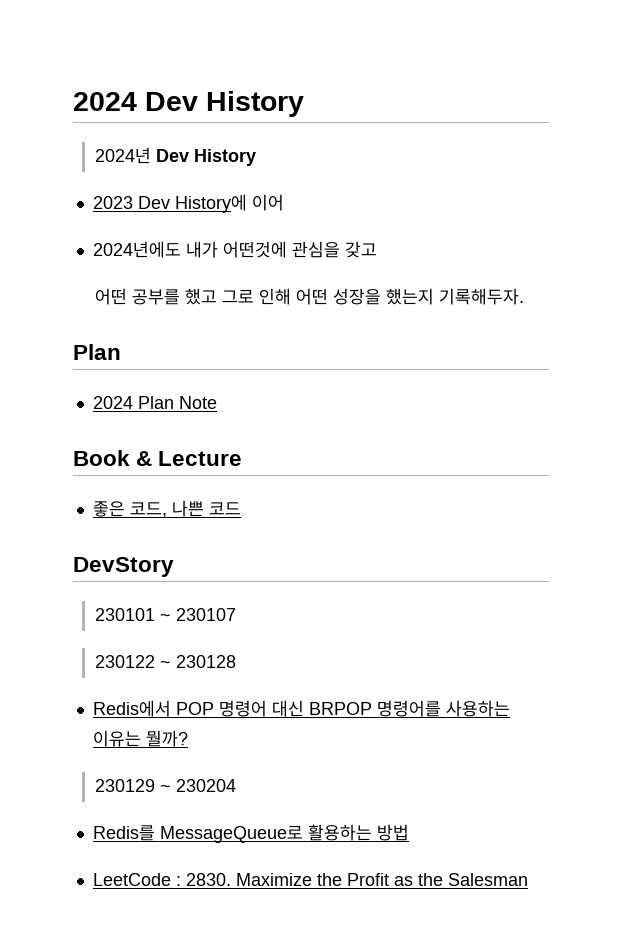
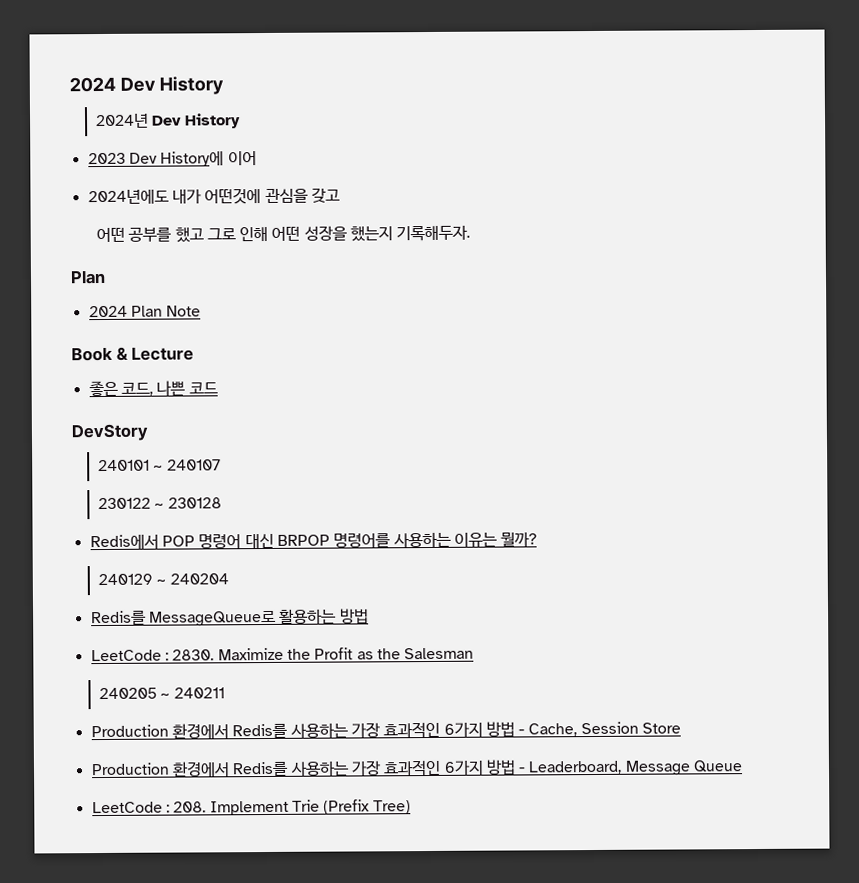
[94,608,236,621] 230101 ~ 230107 -> [97,459,221,472] 240101 ~ 240107
[94,779,236,792] 230129 ~ 230204 -> [97,573,229,586] 240129 ~ 240204
(528, 879) none -> [98,687,225,700] [90,721,682,739] [90,759,744,777] [91,799,411,816] // 240205 ~ 240211 // Production 환경에서 Redis를 사용하는 가장 효과적인 6가지 방법 - Cache, Session Store // Production 환경에서 Redis를 사용하는 가장 효과적인 6가지 방법 - Leaderboard, Message Queue // LeetCode : 208. Implement Trie (Prefix Tree)

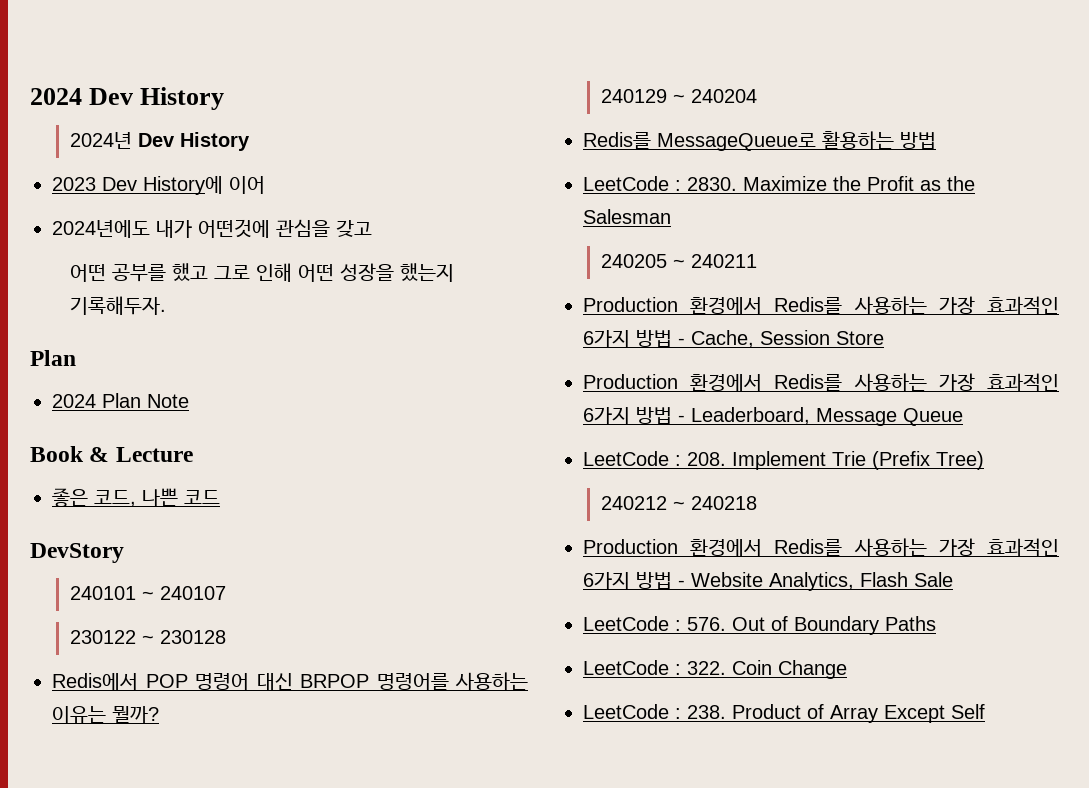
(411, 807) none -> [600,496,757,510] [583,538,1059,557] [583,571,953,591] [583,616,936,635] [583,660,847,679] [583,704,985,723] // 240212 ~ 240218 // Production 환경에서 Redis를 사용하는 가장 효과적인 6가지 방법 - Website Analytics, Flash Sale // LeetCode : 576. Out of Boundary Paths // LeetCode : 322. Coin Change // LeetCode : 238. Product of Array Except Self

